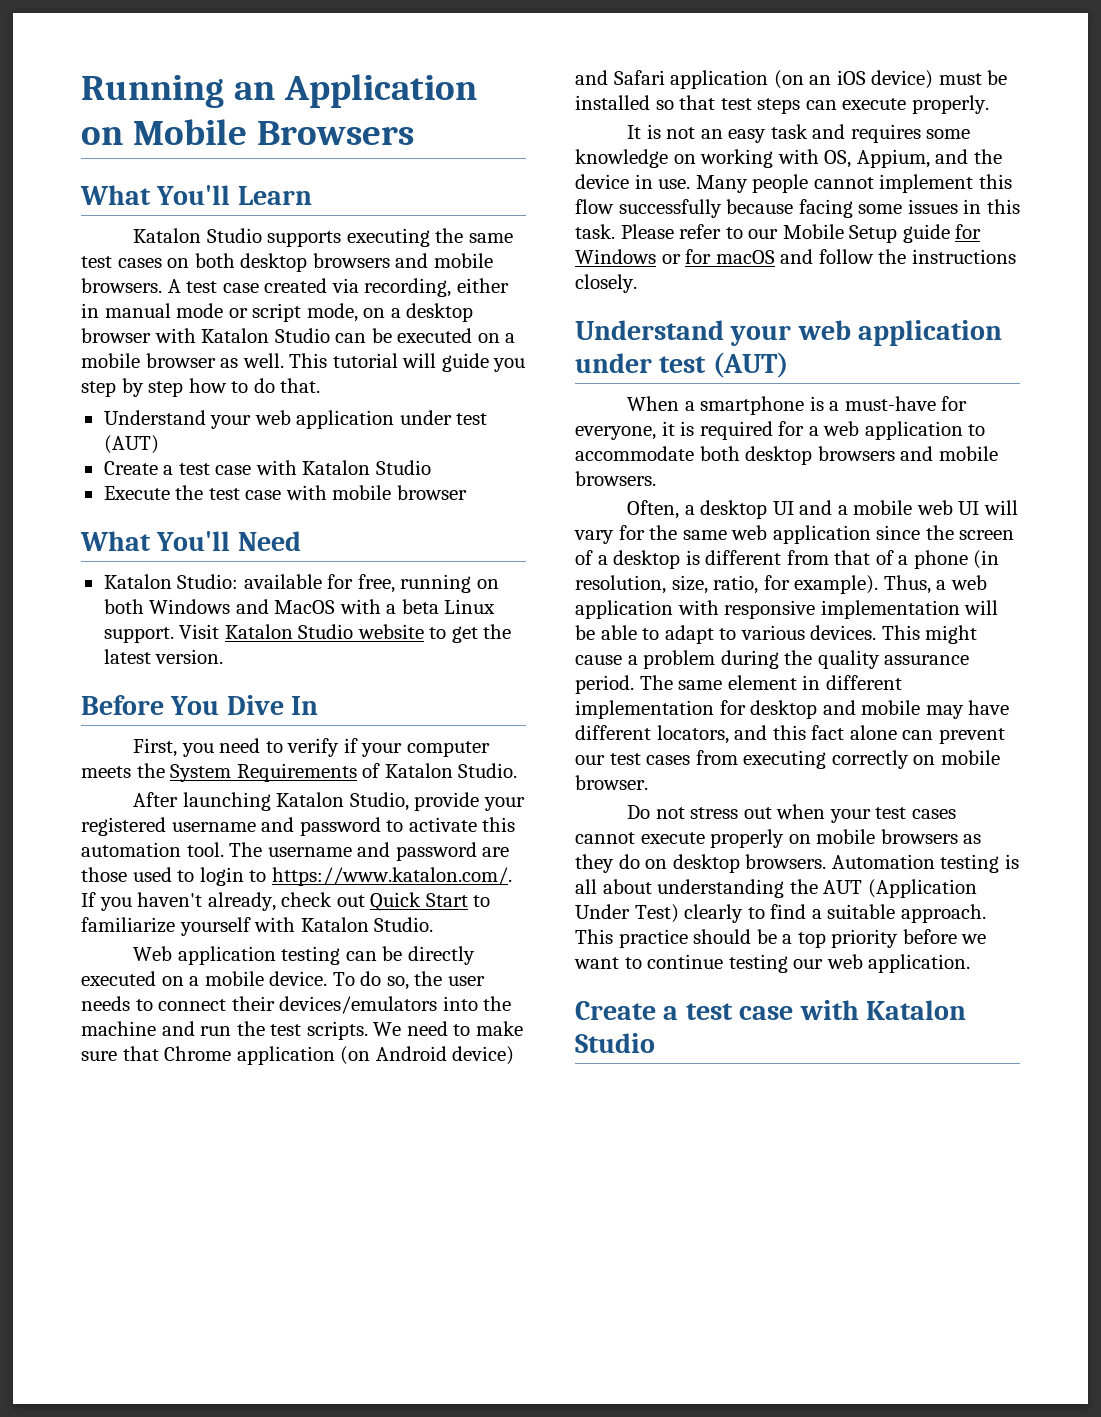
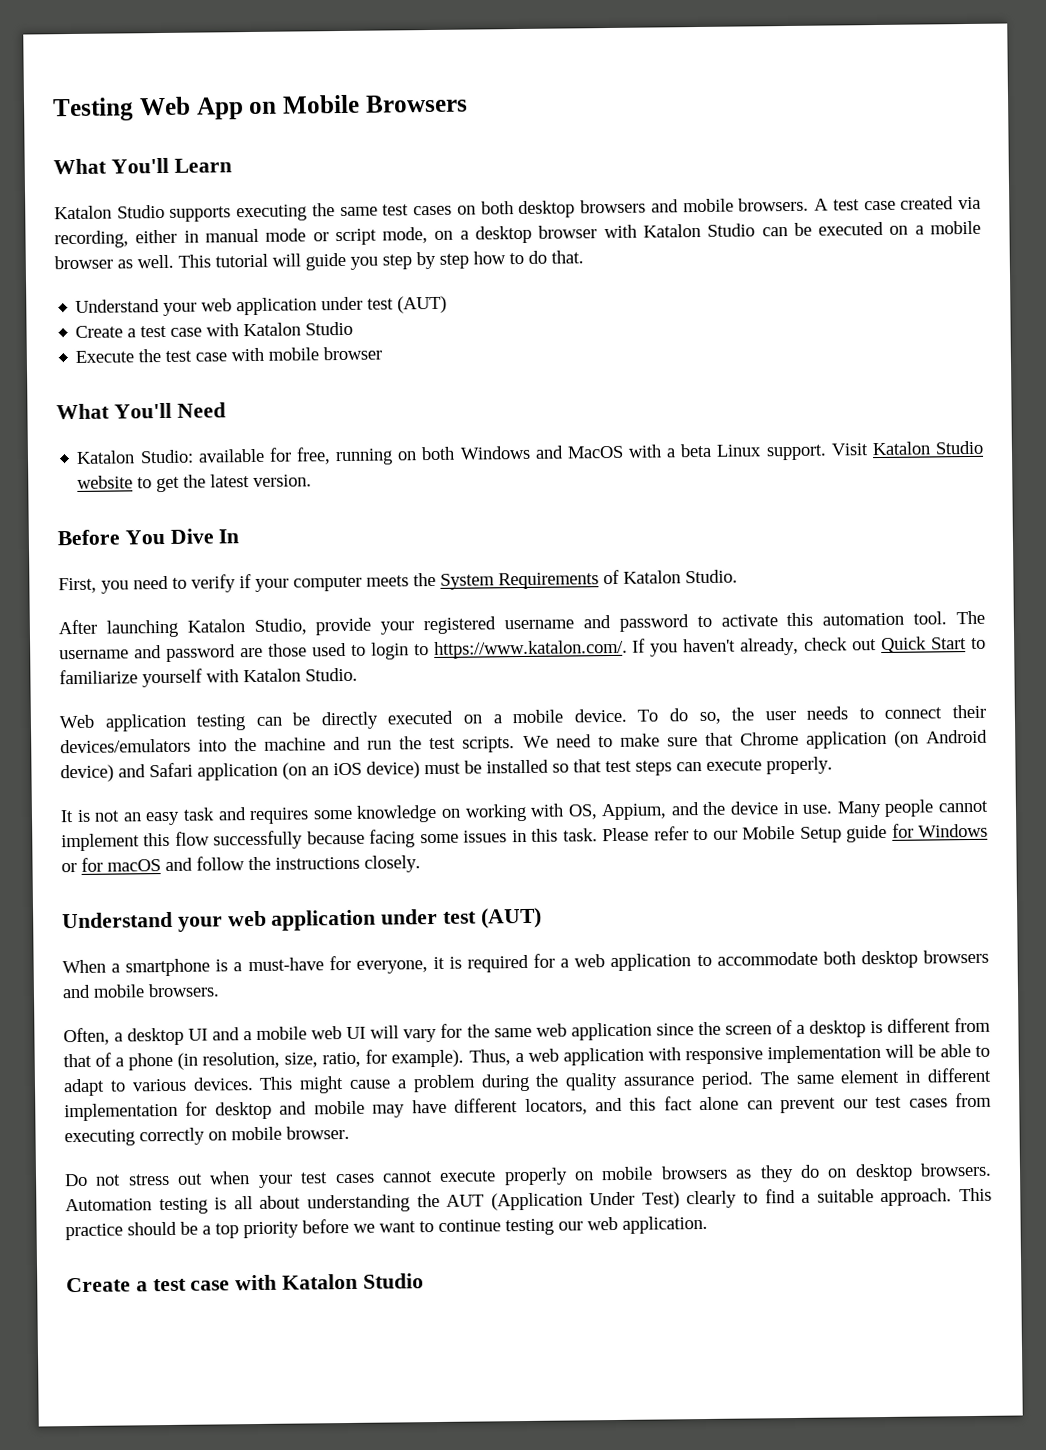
[81,74,477,108] Running an Application -> [52,96,244,122] Testing Web App

